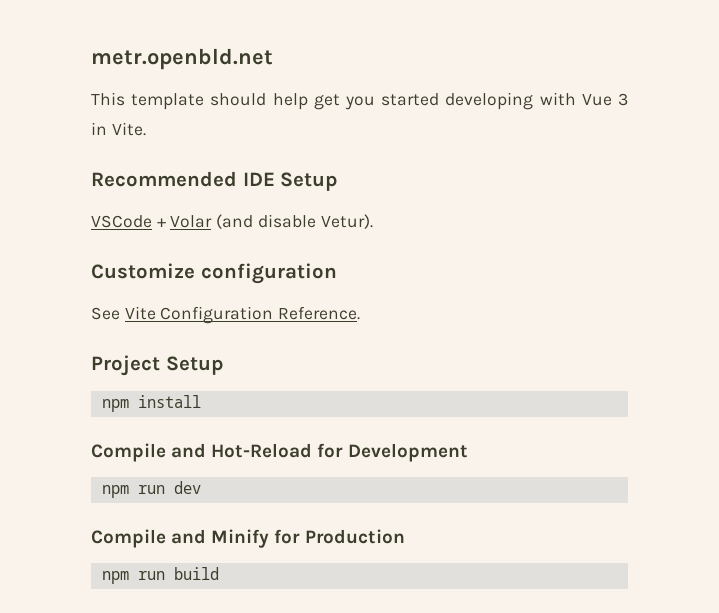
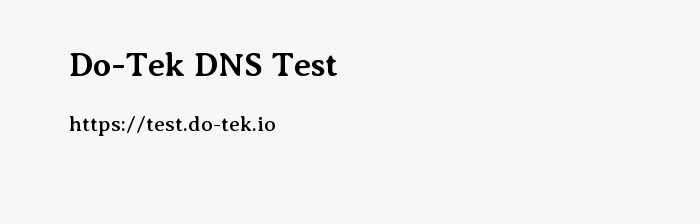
[91,48,273,70] [91,92,628,110] [91,122,146,136] [91,171,339,191] [91,214,373,229] [91,263,337,284] [91,306,361,324] [91,355,224,376] [101,395,201,412] [91,443,468,462] [101,481,201,498] [91,529,405,548] [101,567,219,584] metr.openbld.net // This template should help get you started developing with Vue 3 in Vite. // Recommended IDE Setup // VSCode + Volar (and disable Vetur). // Customize configuration // See Vite Configuration Reference. // Project Setup // npm install // Compile and Hot-Reload for Development // npm run dev // Compile and Minify for Production // npm run build -> [69,52,339,76] [69,116,276,136] Do-Tek DNS Test // https://test.do-tek.io

